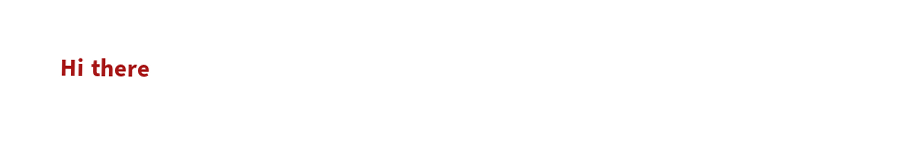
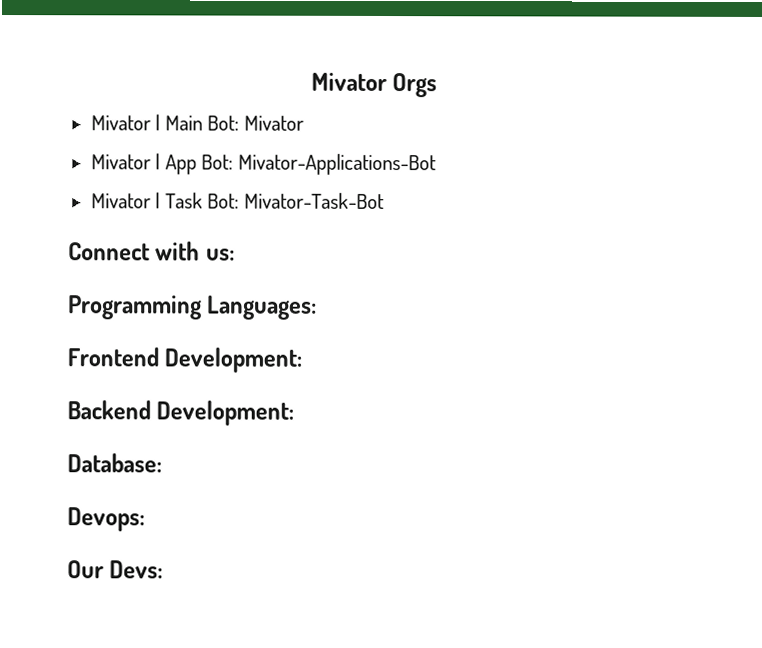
[59,57,151,77] Hi there -> [310,72,438,98] [90,114,304,131] [90,153,436,176] [90,192,384,210] [68,241,235,261] [68,295,318,320] [67,347,303,373] [67,400,295,426] [67,453,162,473] [67,507,145,532] [67,560,164,579] Mivator Orgs // Mivator | Main Bot: Mivator // Mivator | App Bot: Mivator-Applications-Bot // Mivator | Task Bot: Mivator-Task-Bot // Connect with us: // Programming Languages: // Frontend Development: // Backend Development: // Database: // Devops: // Our Devs:

